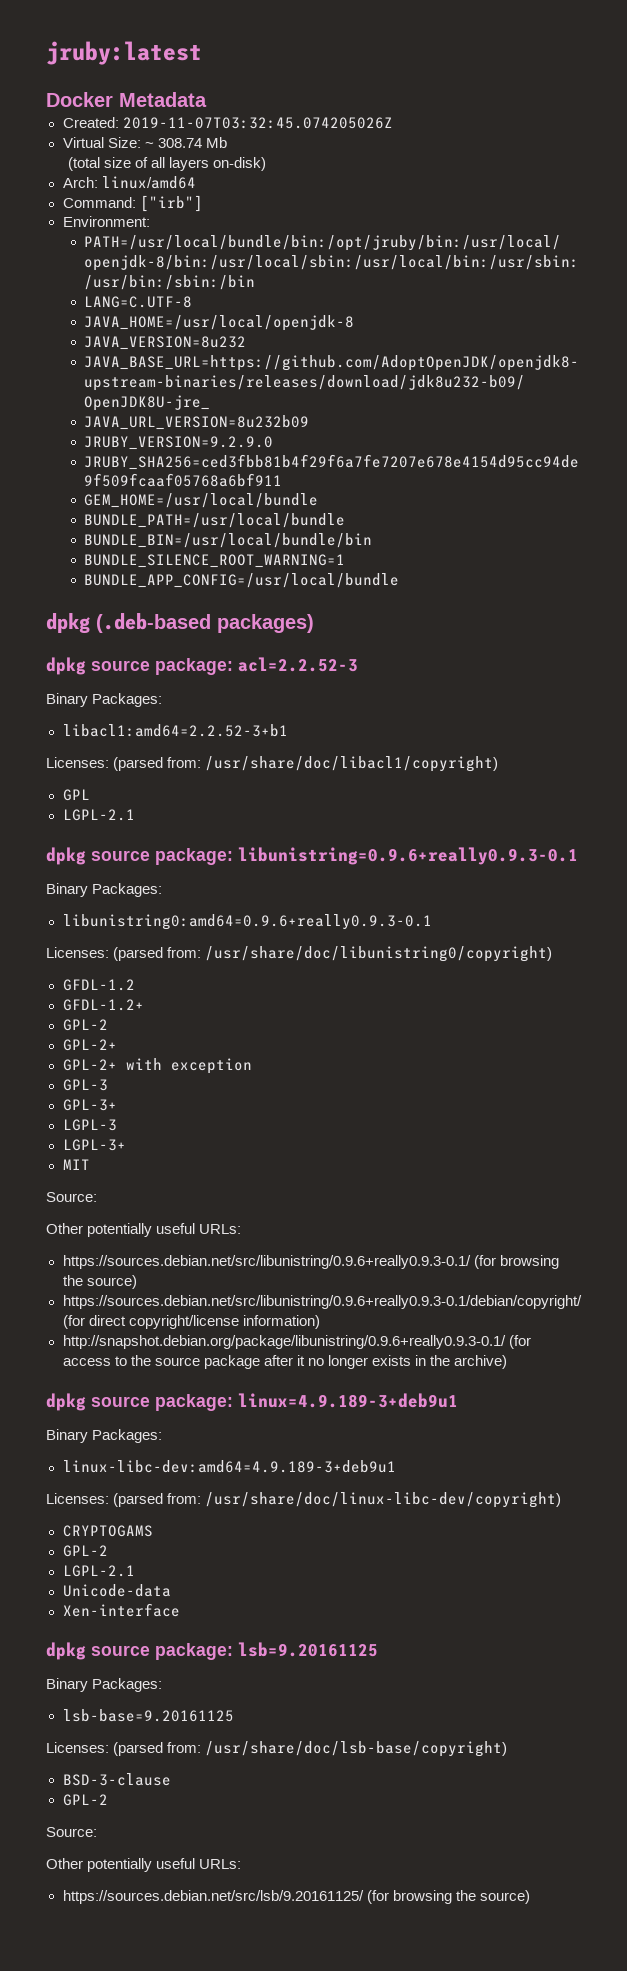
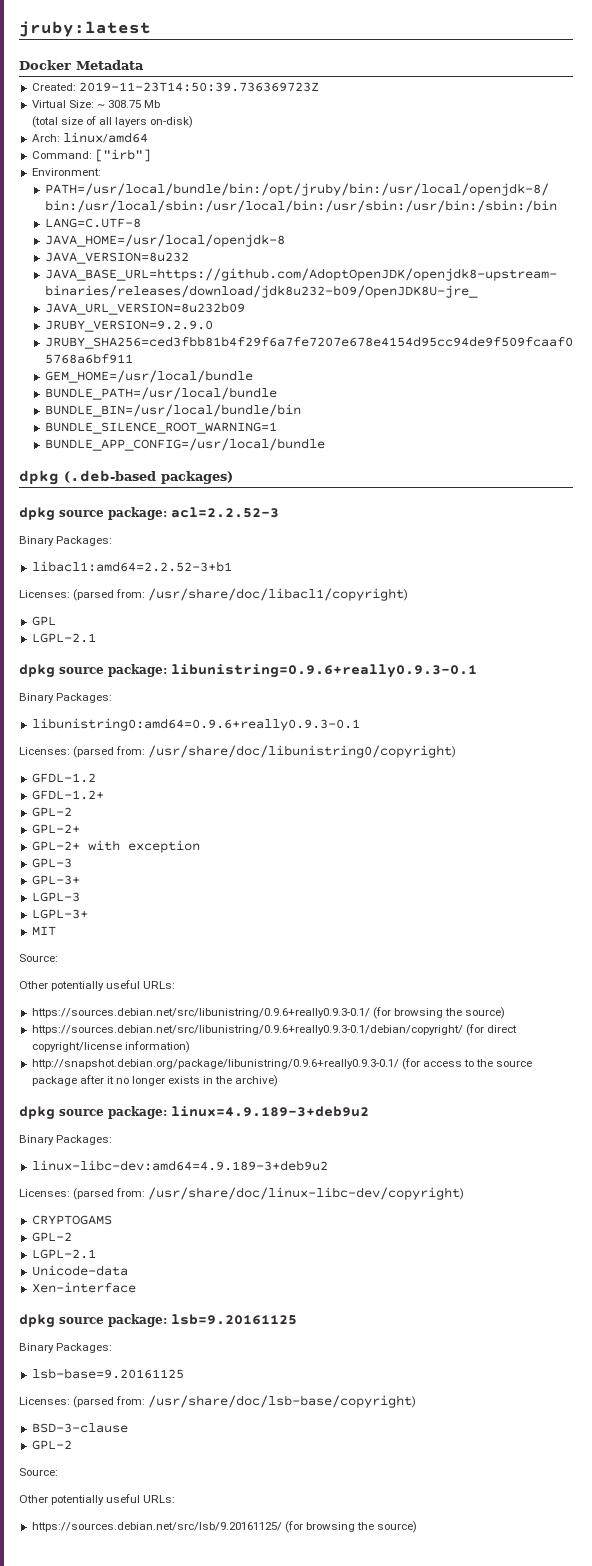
[122,117,393,129] 2019-11-07T03:32:45.074205026Z -> [78,82,319,92] 2019-11-23T14:50:39.736369723Z
[157,138,202,148] 308.74 -> [107,100,141,108] 308.75
[238,1393,458,1408] [46,1429,163,1443] [62,1460,396,1473] linux=4.9.189-3+deb9u1 // Binary Packages: // linux-libc-dev:amd64=4.9.189-3+deb9u1 -> [171,1106,369,1117] [19,1135,113,1145] [31,1160,328,1171] linux=4.9.189-3+deb9u2 // Binary Packages: // linux-libc-dev:amd64=4.9.189-3+deb9u2

